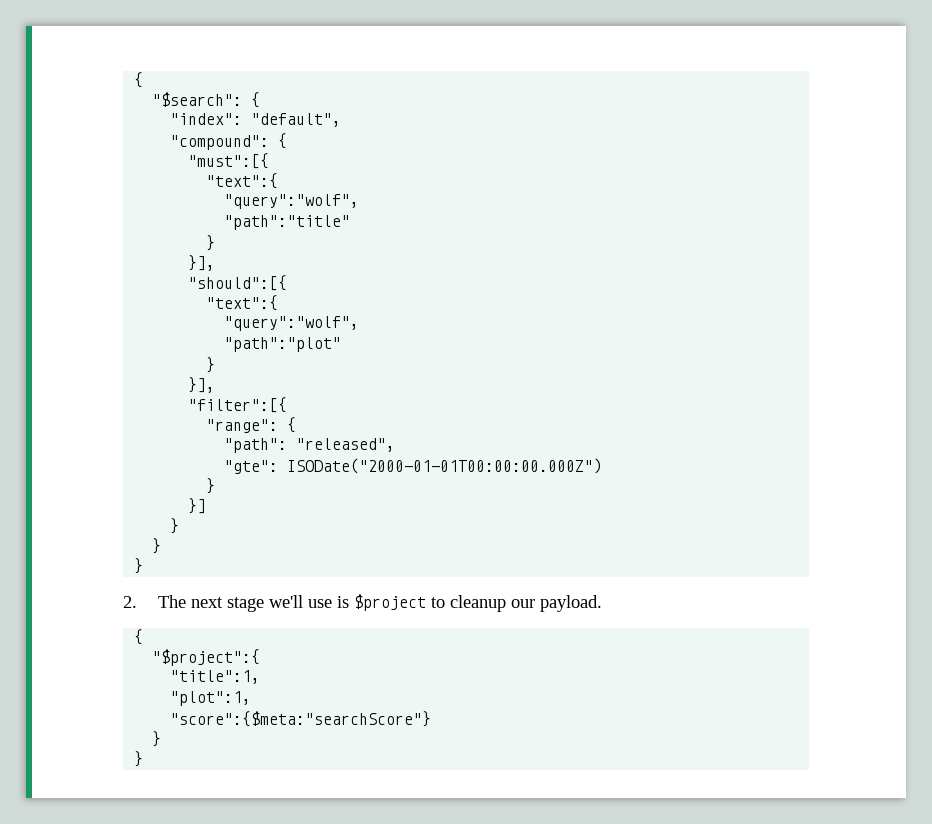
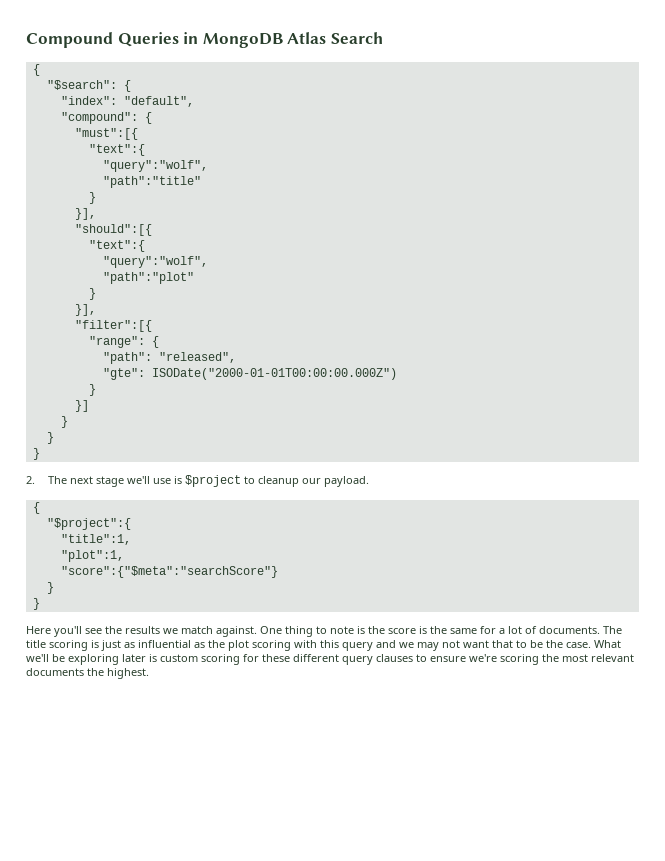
(134, 80) none -> [26,32,383,48] Compound Queries in MongoDB Atlas Search //
[170,711,432,727] [152,731,162,747] [134,751,144,767] "score":{$meta:"searchScore"} // } // } -> [60,566,278,578] [46,582,54,594] [32,598,40,610] [26,626,622,637] [26,640,621,651] [26,654,634,665] [26,668,149,679] "score":{"$meta":"searchScore"} // } // } // Here you'll see the results we match against. One thing to note is the score is the same for a lot of documents. The title scoring is just as influential as the plot scoring with this query and we may not want that to be the case. What we'll be exploring later is custom scoring for these different query clauses to ensure we're scoring the most relevant documents the highest.

